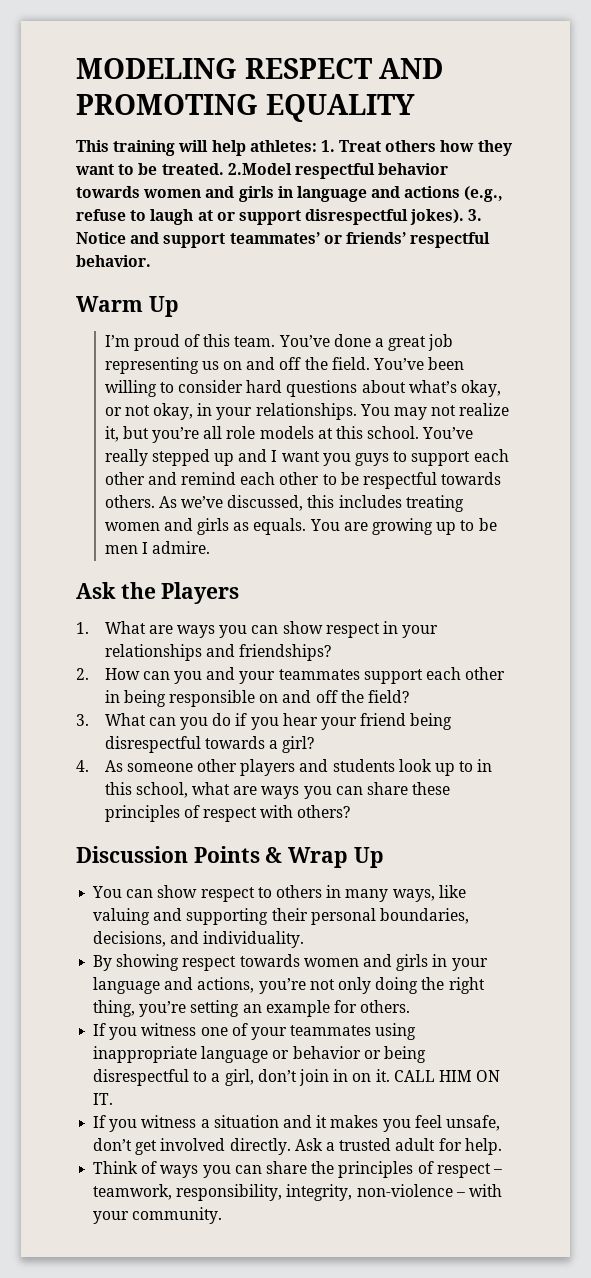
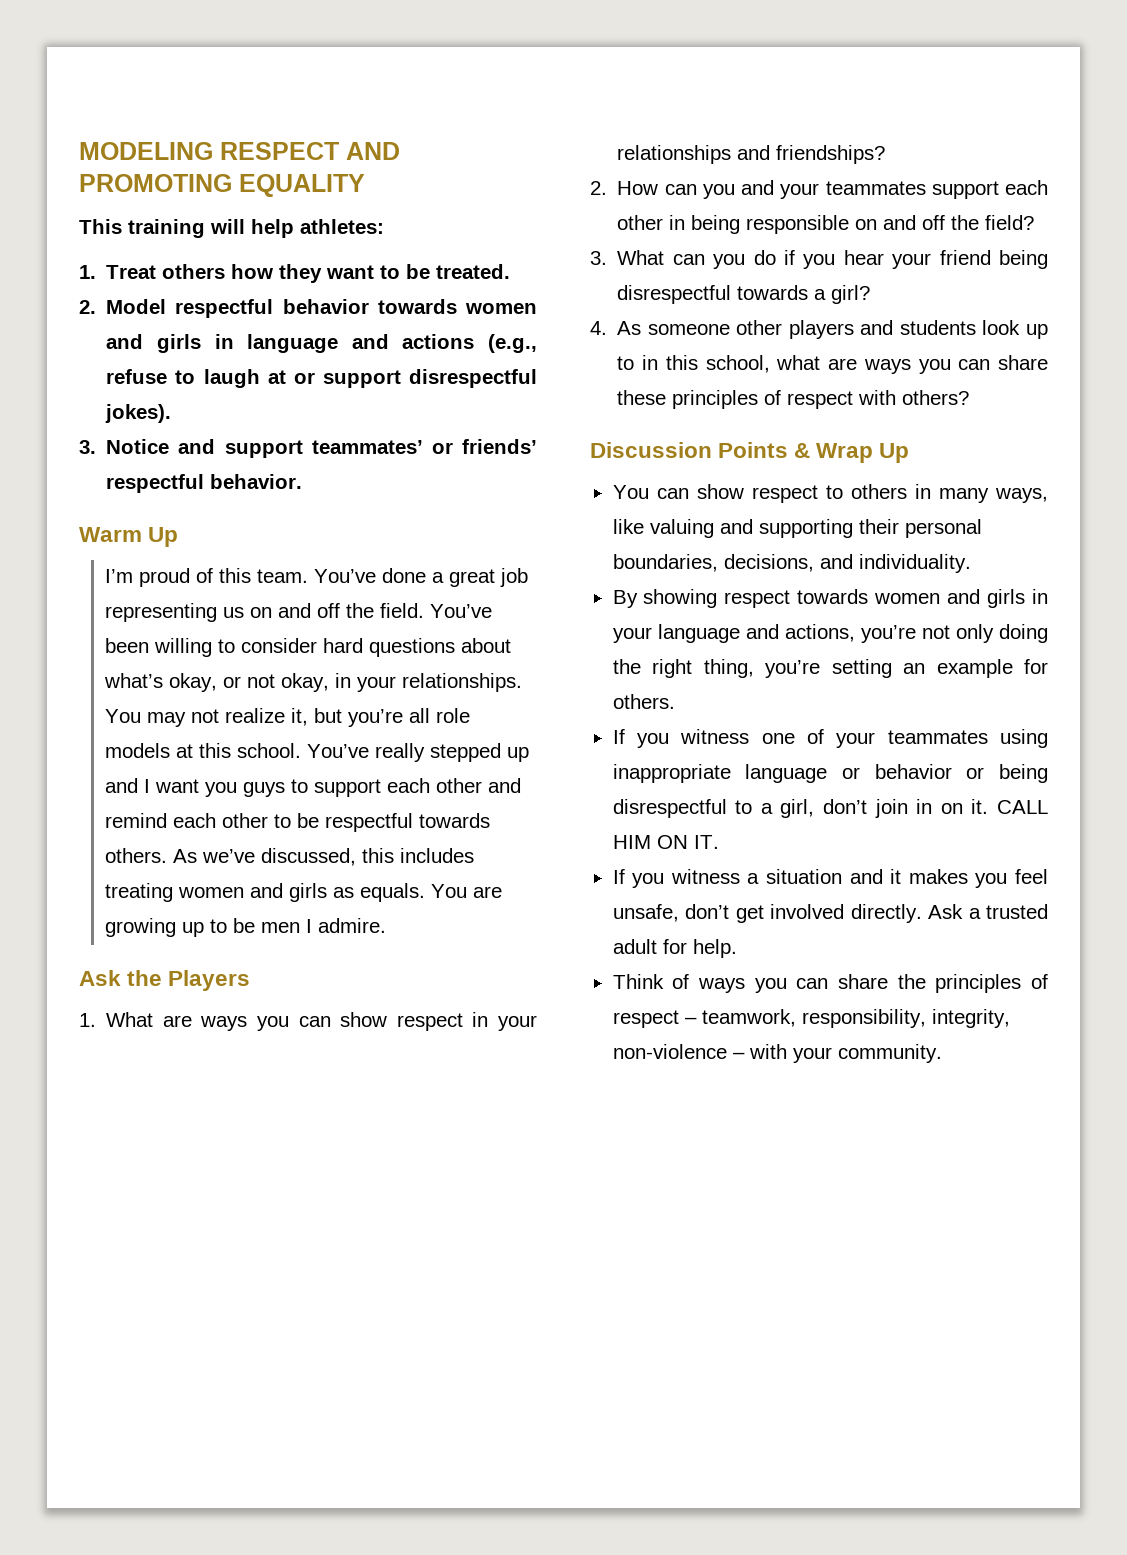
(317, 146) none -> (384, 226) //
[227,163,292,175] 2.Model -> [79,299,167,314] // 2. Model
(465, 217) none -> (172, 413) //

